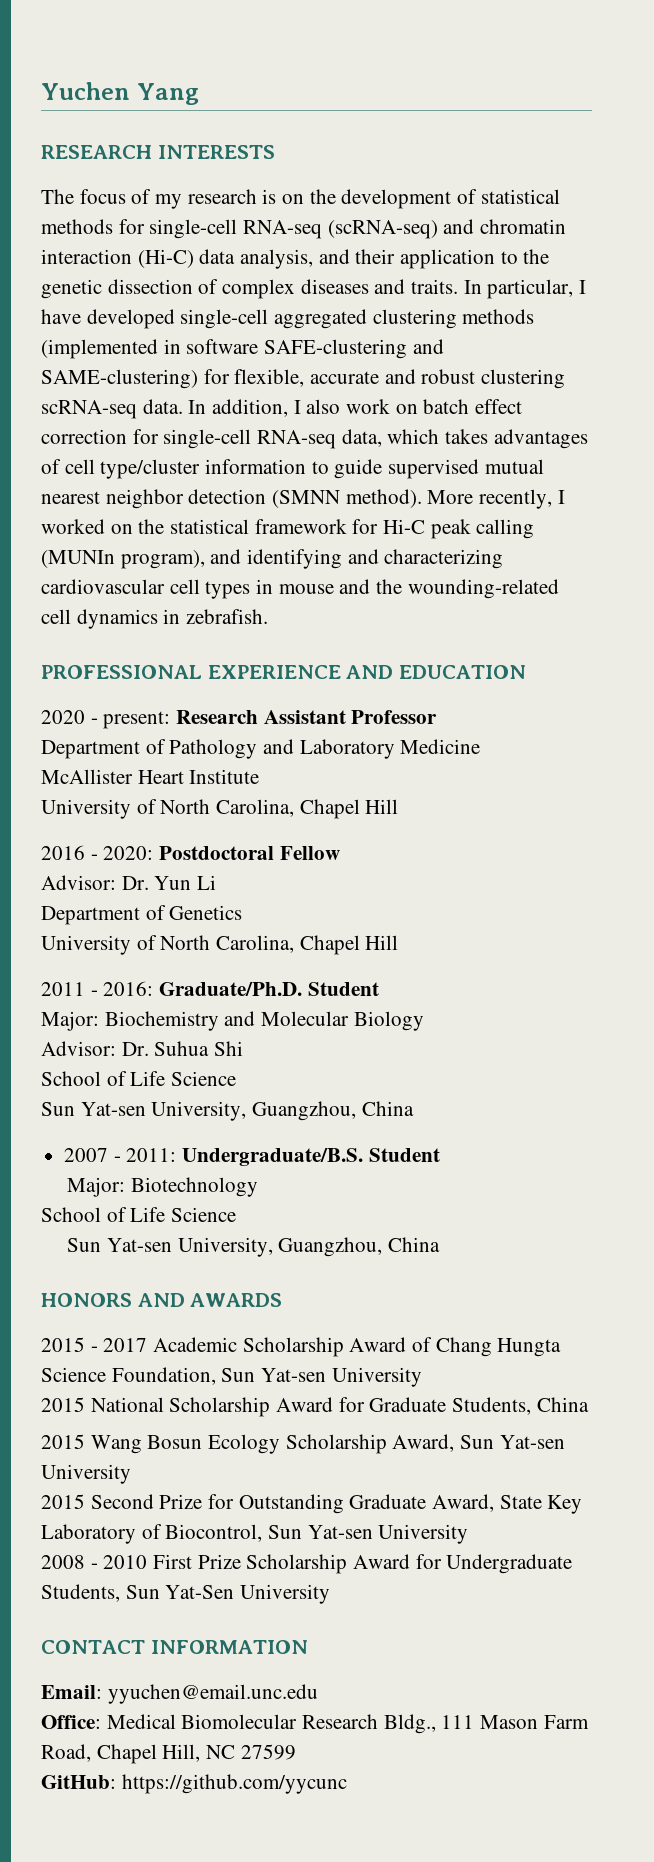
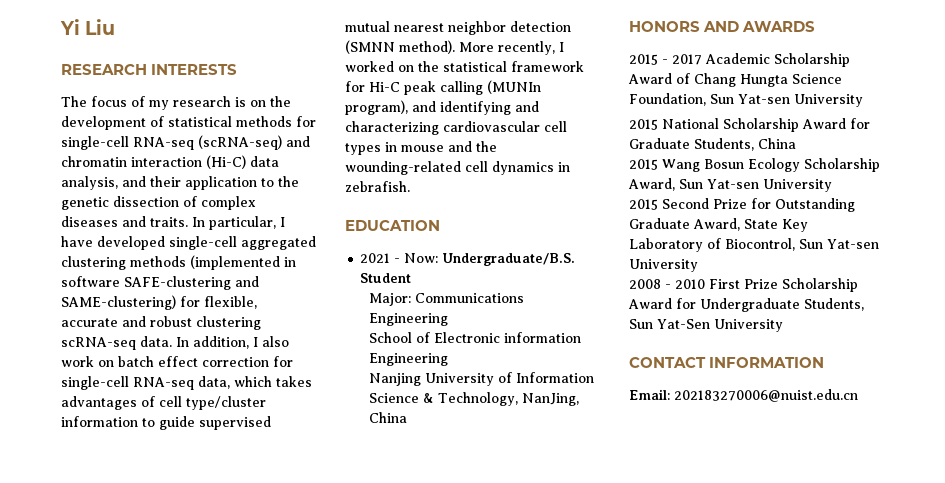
[41,82,199,105] Yuchen Yang -> [60,19,116,35] Yi Liu
[41,665,527,679] [41,710,438,729] [41,739,481,759] [41,769,260,784] [41,799,399,819] [41,845,340,860] [41,875,217,890] [41,905,243,925] [41,935,399,955] [41,981,379,996] [41,1011,424,1031] [41,1041,244,1056] [41,1071,237,1086] [41,1101,414,1121] [64,1148,177,1162] PROFESSIONAL EXPERIENCE AND EDUCATION // 2020 - present: Research Assistant Professor // Department of Pathology and Laboratory Medicine // McAllister Heart Institute // University of North Carolina, Chapel Hill // 2016 - 2020: Postdoctoral Fellow // Advisor: Dr. Yun Li // Department of Genetics // University of North Carolina, Chapel Hill // 2011 - 2016: Graduate/Ph.D. Student // Major: Biochemistry and Molecular Biology // Advisor: Dr. Suhua Shi // School of Life Science // Sun Yat-sen University, Guangzhou, China // 2007 - 2011: -> [345,220,440,231] [360,253,439,263] EDUCATION // 2021 - Now:
[130,1177,258,1197] [41,1207,237,1222] [67,1237,383,1257] Biotechnology // School of Life Science // Sun Yat-sen University, Guangzhou, -> [415,293,525,303] [369,313,449,326] [369,332,582,343] [369,353,449,366] [369,372,595,386] [369,392,580,406] Communications Engineering // School of Electronic information Engineering // Nanjing University of Information Science & Technology, NanJing,
[107,1684,318,1704] [41,1714,589,1734] [41,1744,296,1764] [41,1774,347,1794] yyuchen@email.unc.edu // Office: Medical Biomolecular Research Bldg., 111 Mason Farm Road, Chapel Hill, NC 27599 // GitHub: https://github.com/yycunc -> [674,389,858,402] 202183270006@nuist.edu.cn

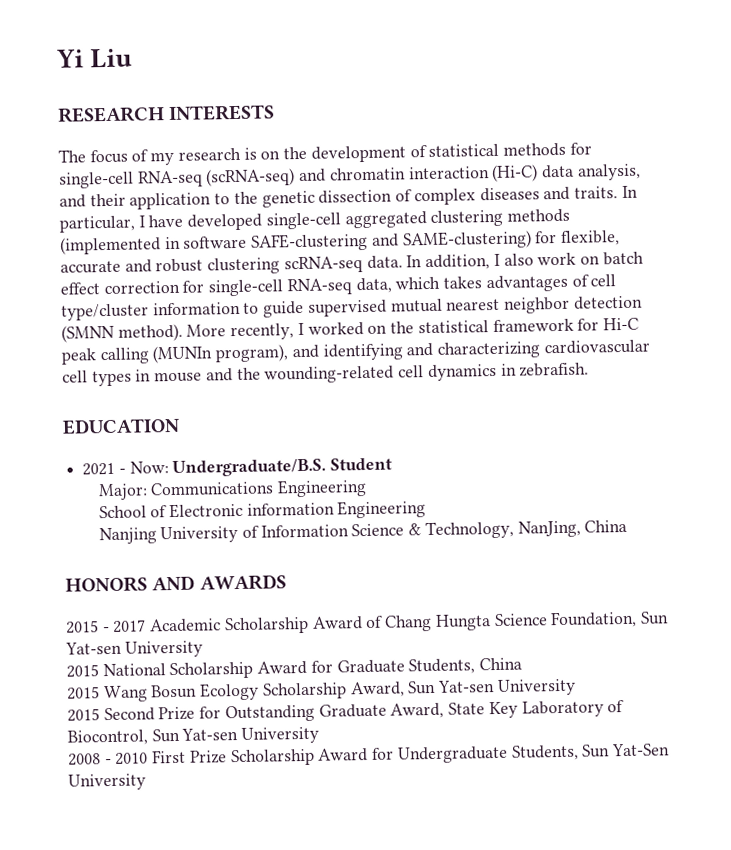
[629,357,825,368] [629,389,858,402] // CONTACT INFORMATION // Email: 202183270006@nuist.edu.cn -> (146, 782) none

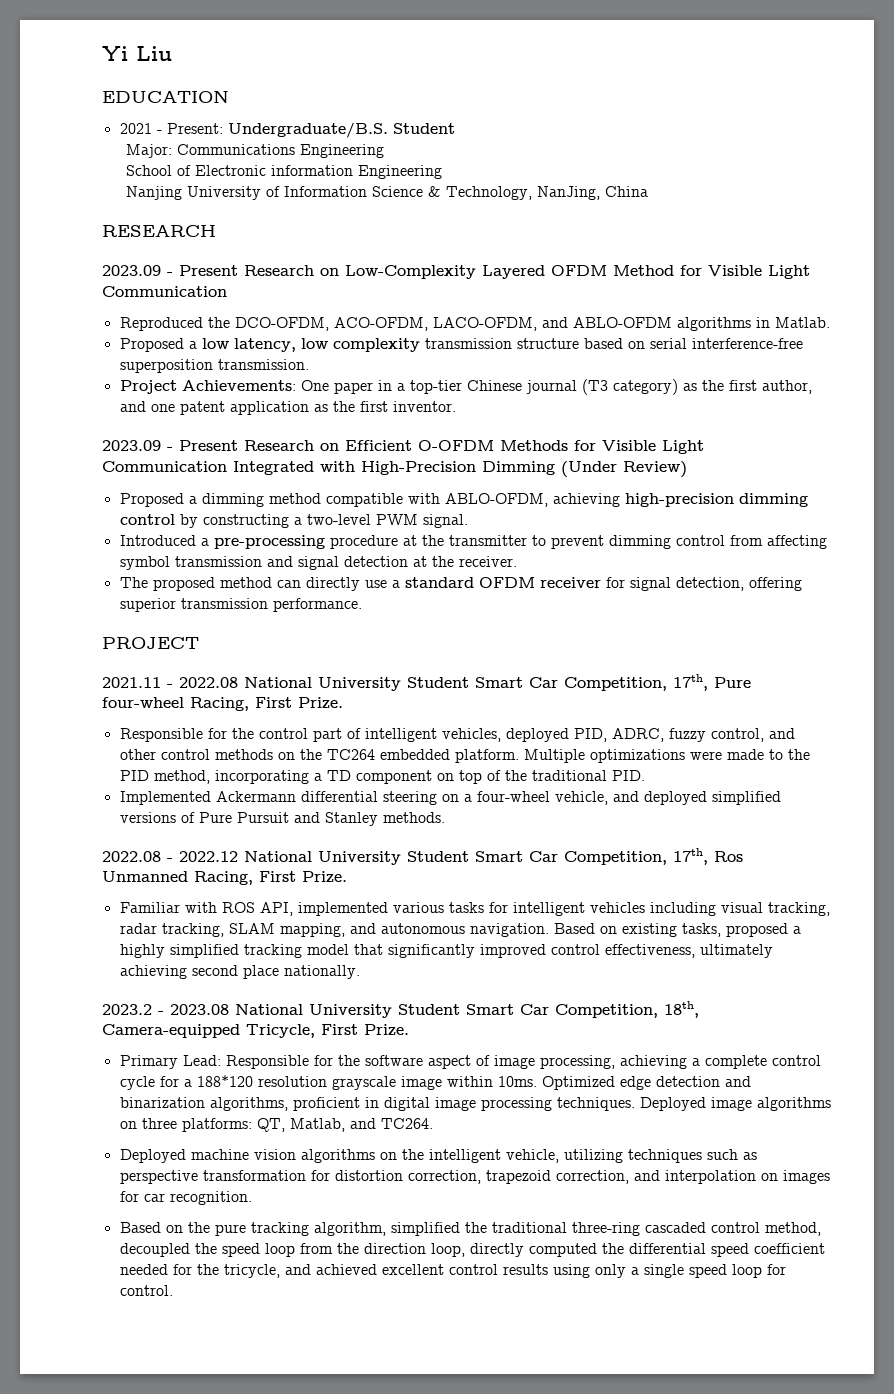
[58,104,276,123] [58,142,592,166] [59,163,641,189] [59,185,638,210] [59,208,571,233] [60,230,621,255] [60,251,644,275] [60,274,617,297] [61,295,643,321] [61,317,639,343] [61,339,650,365] [62,362,590,387] // RESEARCH INTERESTS // The focus of my research is on the development of statistical methods for single-cell RNA-seq (scRNA-seq) and chromatin interaction (Hi-C) data analysis, and their application to the genetic dissection of complex diseases and traits. In particular, I have developed single-cell aggregated clustering methods (implemented in software SAFE-clustering and SAME-clustering) for flexible, accurate and robust clustering scRNA-seq data. In addition, I also work on batch effect correction for single-cell RNA-seq data, which takes advantages of cell type/cluster information to guide supervised mutual nearest neighbor detection (SMNN method). More recently, I worked on the statistical framework for Hi-C peak calling (MUNIn program), and identifying and characterizing cardiovascular cell types in mouse and the wounding-related cell dynamics in zebrafish. -> (172, 53) none
[129,461,169,474] Now: -> [166,123,223,134] Present:
[65,574,287,593] [66,610,669,635] [65,640,203,658] [66,657,523,680] [67,678,576,703] [67,700,625,723] [67,726,320,746] [68,743,670,767] [68,773,146,791] HONORS AND AWARDS // 2015 - 2017 Academic Scholarship Award of Chang Hungta Science Foundation, Sun Yat-sen University // 2015 National Scholarship Award for Graduate Students, China // 2015 Wang Bosun Ecology Scholarship Award, Sun Yat-sen University // 2015 Second Prize for Outstanding Graduate Award, State Key Laboratory of Biocontrol, Sun Yat-sen University // 2008 - 2010 First Prize Scholarship Award for Undergraduate Students, Sun Yat-Sen University -> [102,225,216,237] [102,265,810,279] [102,286,227,297] [119,317,830,331] [119,338,803,352] [119,359,309,373] [119,379,812,395] [119,401,456,415] [102,440,704,454] [102,461,687,478] [119,493,808,507] [119,514,468,528] [119,535,827,549] [119,556,517,570] [119,577,802,591] [119,598,362,612] [102,637,199,649] [102,674,751,691] [102,697,343,711] [119,728,795,742] [119,749,810,763] [119,770,645,784] [119,791,781,805] [119,812,445,826] [102,848,743,865] [102,871,347,885] [119,902,830,916] [119,923,801,937] [119,944,773,958] [119,965,360,979] [102,1001,699,1018] [102,1024,409,1038] [119,1055,821,1069] [119,1075,751,1090] [119,1097,831,1111] [119,1118,433,1132] [119,1149,757,1163] [119,1170,830,1184] [119,1191,252,1205] [119,1222,821,1236] [119,1243,825,1257] [119,1264,786,1278] [119,1285,173,1296] RESEARCH // 2023.09 - Present Research on Low-Complexity Layered OFDM Method for Visible Light Communication // Reproduced the DCO-OFDM, ACO-OFDM, LACO-OFDM, and ABLO-OFDM algorithms in Matlab. // Proposed a low latency, low complexity transmission structure based on serial interference-free superposition transmission. // Project Achievements: One paper in a top-tier Chinese journal (T3 category) as the first author, and one patent application as the first inventor. // 2023.09 - Present Research on Efficient O-OFDM Methods for Visible Light Communication Integrated with High-Precision Dimming (Under Review) // Proposed a dimming method compatible with ABLO-OFDM, achieving high-precision dimming control by constructing a two-level PWM signal. // Introduced a pre-processing procedure at the transmitter to prevent dimming control from affecting symbol transmission and signal detection at the receiver. // The proposed method can directly use a standard OFDM receiver for signal detection, offering superior transmission performance. // PROJECT // 2021.11 - 2022.08 National University Student Smart Car Competition, 17th, Pure four-wheel Racing, First Prize. // Responsible for the control part of intelligent vehicles, deployed PID, ADRC, fuzzy control, and other control methods on the TC264 embedded platform. Multiple optimizations were made to the PID method, incorporating a TD component on top of the traditional PID. // Implemented Ackermann differential steering on a four-wheel vehicle, and deployed simplified versions of Pure Pursuit and Stanley methods. // 2022.08 - 2022.12 National University Student Smart Car Competition, 17th, Ros Unmanned Racing, First Prize. // Familiar with ROS API, implemented various tasks for intelligent vehicles including visual tracking, radar tracking, SLAM mapping, and autonomous navigation. Based on existing tasks, proposed a highly simplified tracking model that significantly improved control effectiveness, ultimately achieving second place nationally. // 2023.2 - 2023.08 National University Student Smart Car Competition, 18th, Camera-equipped Tricycle, First Prize. // Primary Lead: Responsible for the software aspect of image processing, achieving a complete control cycle for a 188*120 resolution grayscale image within 10ms. Optimized edge detection and binarization algorithms, proficient in digital image processing techniques. Deployed image algorithms on three platforms: QT, Matlab, and TC264. // Deployed machine vision algorithms on the intelligent vehicle, utilizing techniques such as perspective transformation for distortion correction, trapezoid correction, and interpolation on images for car recognition. // Based on the pure tracking algorithm, simplified the traditional three-ring cascaded control method, decoupled the speed loop from the direction loop, directly computed the differential speed coefficient needed for the tricycle, and achieved excellent control results using only a single speed loop for control.

